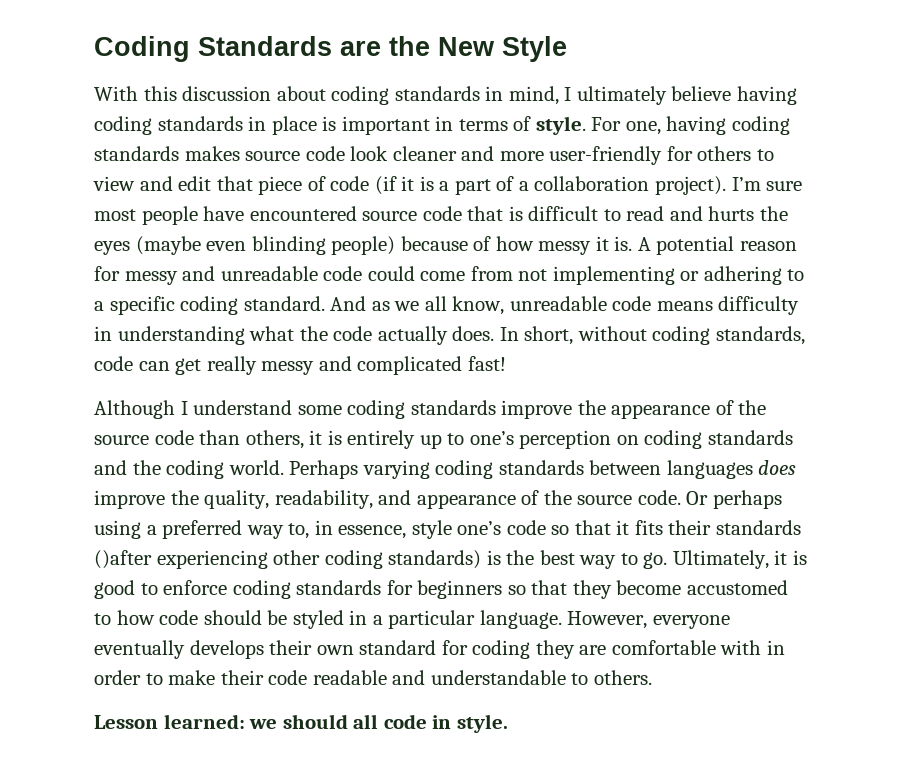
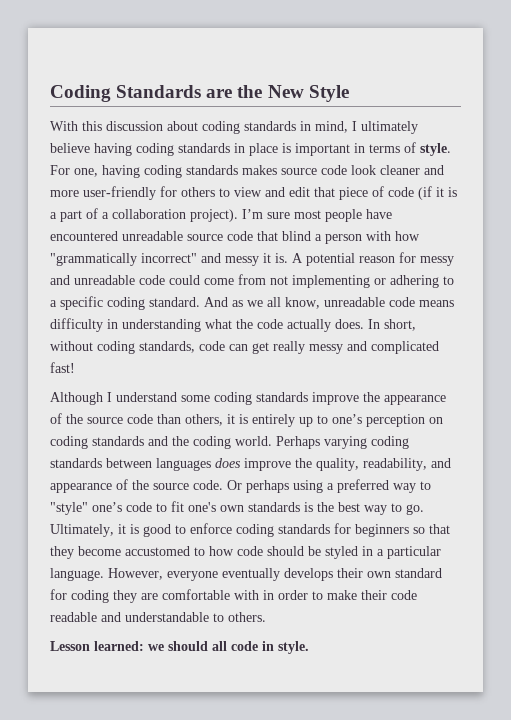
(357, 213) none -> [122,231,183,241] unreadable
[508,206,788,221] [94,236,534,255] is difficult to read and hurts the eyes (maybe even blinding people) because of how -> [282,231,420,244] [50,253,221,266] blind a person with how "grammatically incorrect" and
[288,520,802,539] [94,550,482,569] to, in essence, style one’s code so that it fits their standards ()after experiencing other coding standards) -> [420,481,431,490] [50,501,300,515] to "style" one’s code to fit one's own standards

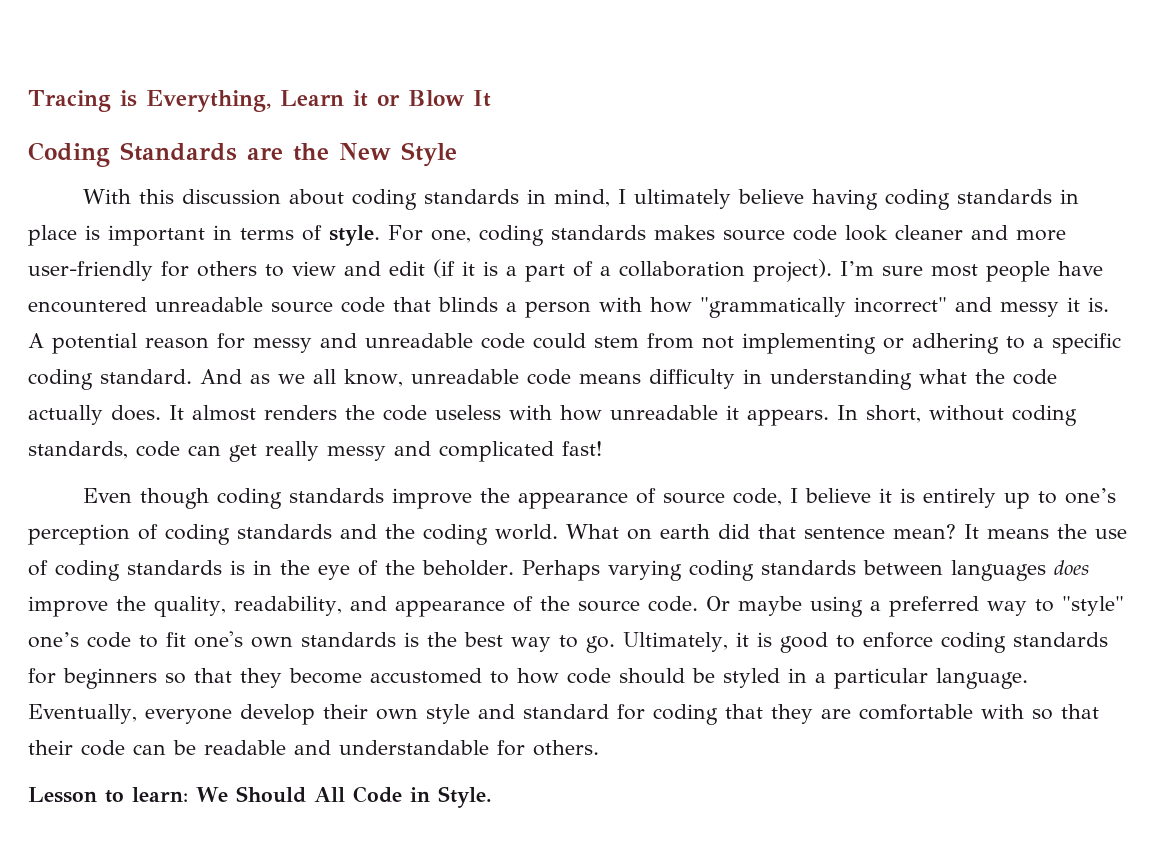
(50, 93) none -> [28,90,491,112] Tracing is Everything, Learn it or Blow It //
[102,165,140,178] having -> (471, 236) none
[314,186,414,200] that piece of code -> (425, 268) none
[282,231,311,241] blind -> [438,297,498,312] blinds
[204,278,234,285] come -> [594,336,639,348] stem
(364, 324) none -> [169,405,829,426] It almost renders the code useless with how unreadable it appears.
[50,392,210,405] Although I understand some -> [82,488,209,509] Even though
[66,414,223,426] the source code than others, -> [662,488,871,506] source code, I believe
[429,417,443,424] on -> [138,524,158,540] of
(272, 441) none -> [566,524,1127,540] [28,560,514,581] What on earth did that sentence mean? It means the use of coding standards is in the eye of the beholder.
[246,480,289,493] perhaps -> [737,596,802,616] maybe
[108,568,391,581] However, everyone eventually develops their own -> [28,704,515,725] Eventually, everyone develop their own style and
(109, 596) none -> [724,704,763,719] that
[263,590,417,600] in order to make their code -> [1031,704,1099,720] [28,740,196,756] so that their code can be
[213,613,224,622] to -> [497,740,525,756] for
[94,641,309,654] learned: we should all code in style. -> [105,786,492,808] to learn: We Should All Code in Style.

